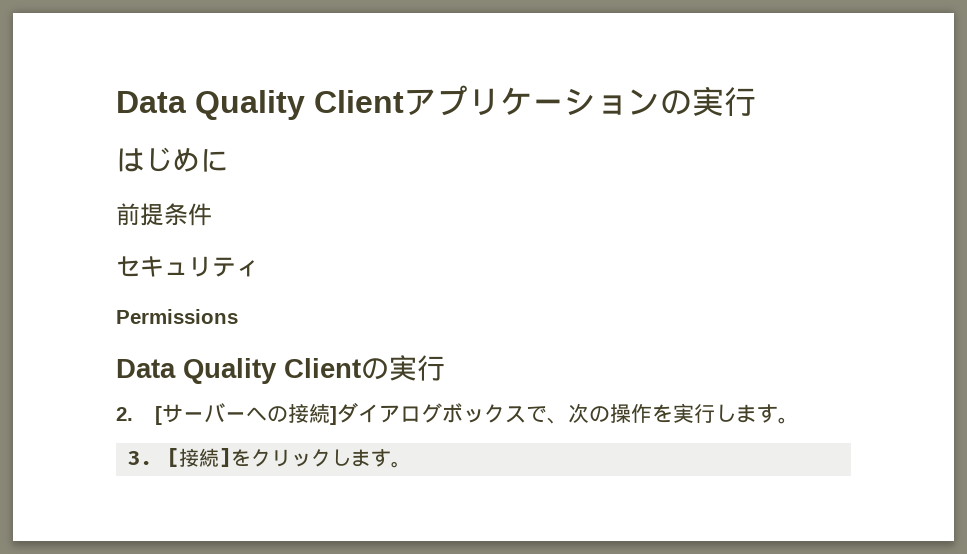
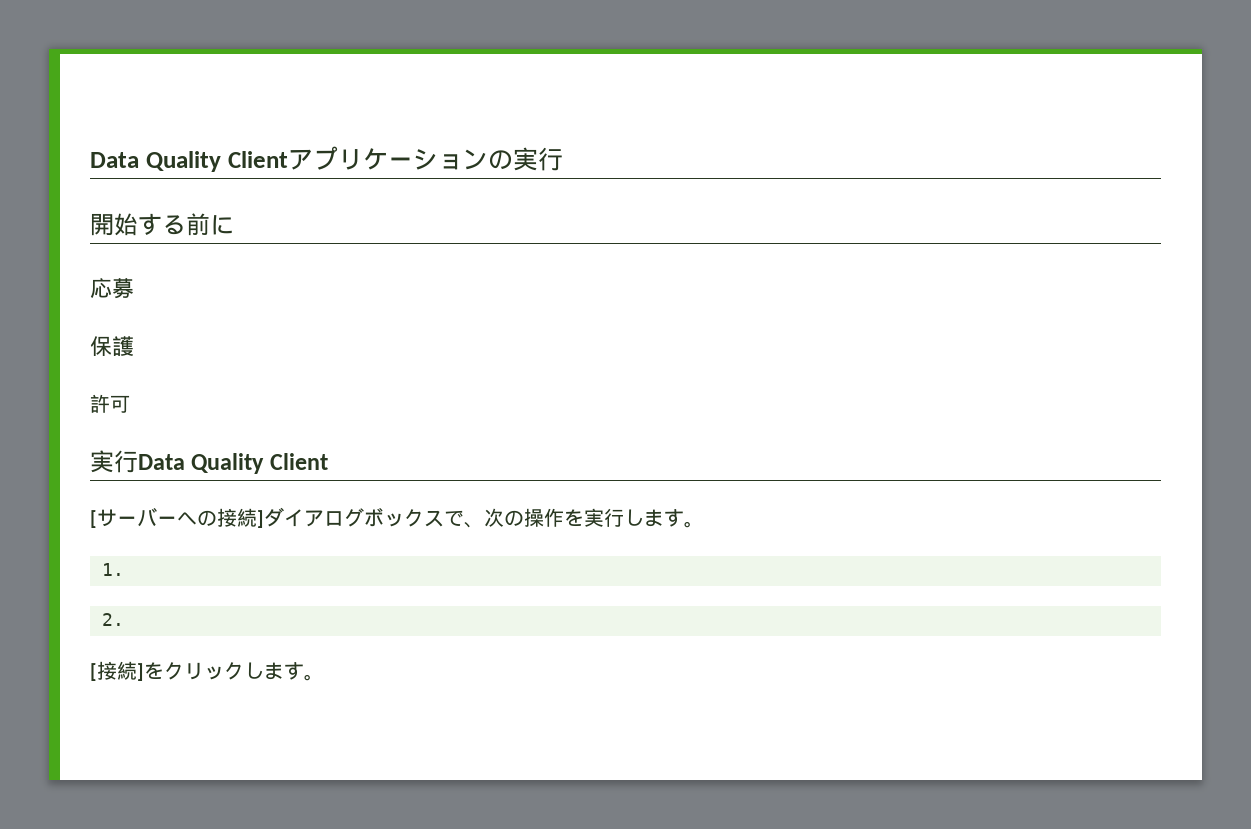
[116,147,228,172] [116,203,212,226] [116,256,260,277] [116,309,238,324] [116,355,445,384] [116,407,133,421] はじめに // 前提条件 // セキュリティ // Permissions // Data Quality Clientの実行 // 2. -> [90,213,234,236] [90,278,134,299] [90,336,134,356] [90,394,130,413] [90,450,328,474] 開始する前に // 応募 // 保護 // 許可 // 実行Data Quality Client //
[128,451,153,465] 3. -> [102,563,124,576] [102,613,124,626] 1. // 2. //

